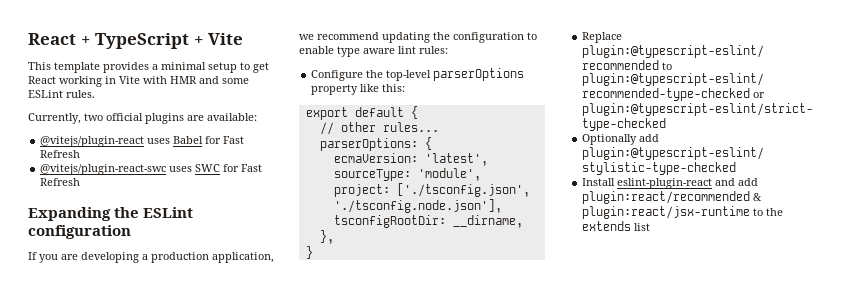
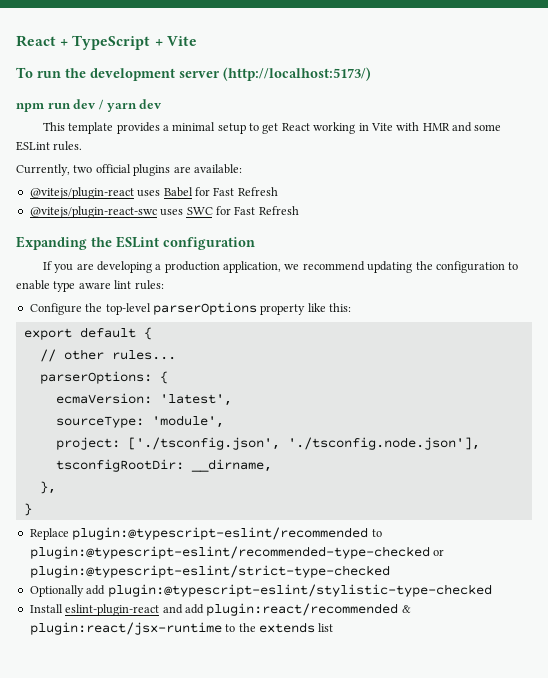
(244, 39) none -> [16,67,371,81] [16,99,163,112] // To run the development server (http://localhost:5173/) // npm run dev / yarn dev

